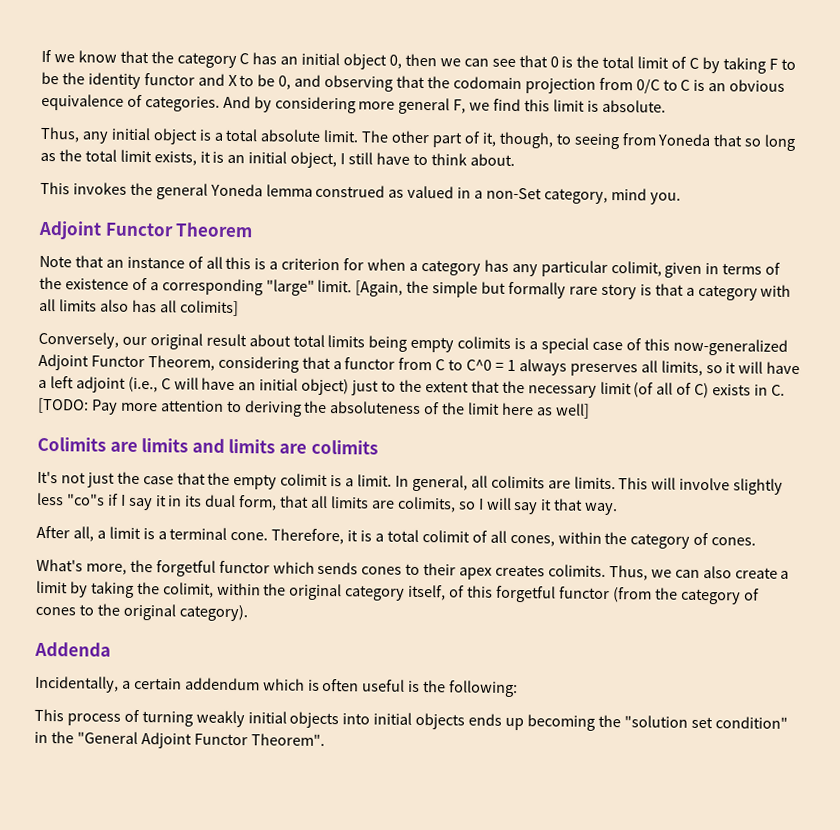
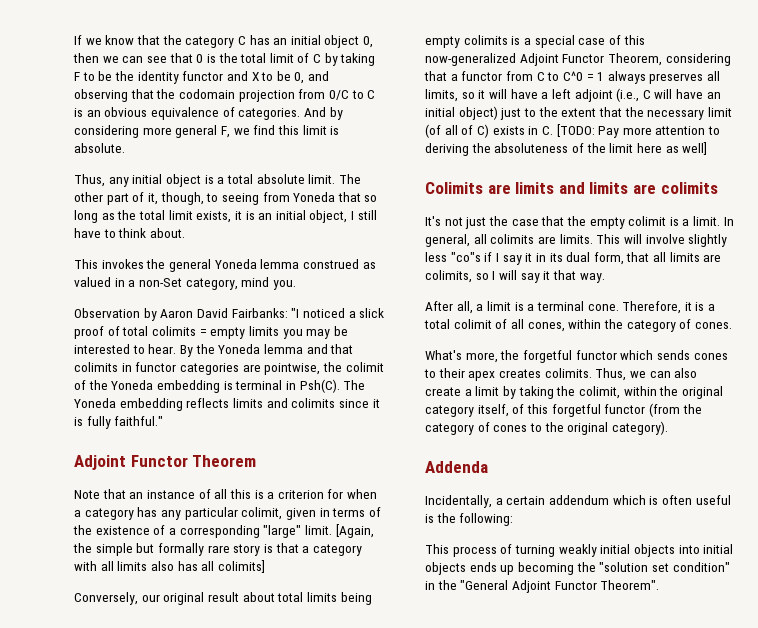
(681, 198) none -> [74,308,385,321] [74,326,348,339] [74,344,354,357] [74,362,384,375] [74,379,366,393] [74,398,380,411] [74,416,164,429] // Observation by Aaron David Fairbanks: "I noticed a slick proof of total colimits = empty limits you may be interested to hear. By the Yoneda lemma and that colimits in functor categories are pointwise, the colimit of the Yoneda embedding is terminal in Psh(C). The Yoneda embedding reflects limits and colimits since it is fully faithful."

